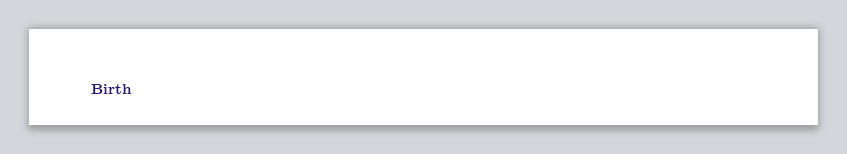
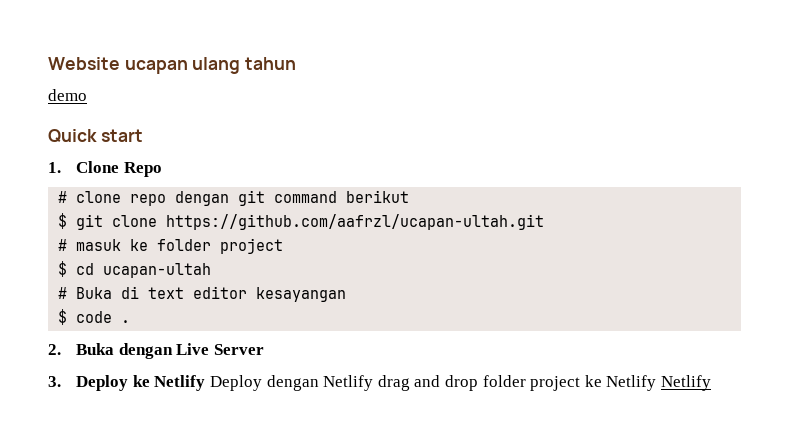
[91,84,132,94] Birth -> [48,57,297,74] [48,89,87,101] [48,129,143,143] [48,161,162,177] [58,190,410,206] [58,213,545,230] [58,238,284,254] [58,261,212,278] [58,286,347,302] [58,309,131,325] [48,343,264,359] [48,375,711,391] Website ucapan ulang tahun // demo // Quick start // 1. Clone Repo // # clone repo dengan git command berikut // $ git clone https://github.com/aafrzl/ucapan-ultah.git // # masuk ke folder project // $ cd ucapan-ultah // # Buka di text editor kesayangan // $ code . // 2. Buka dengan Live Server // 3. Deploy ke Netlify Deploy dengan Netlify drag and drop folder project ke Netlify Netlify

